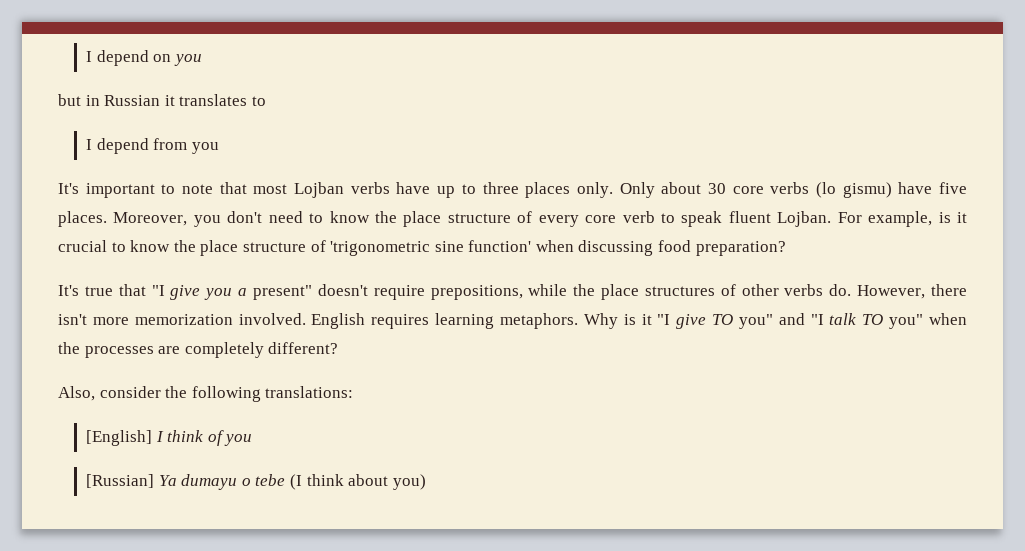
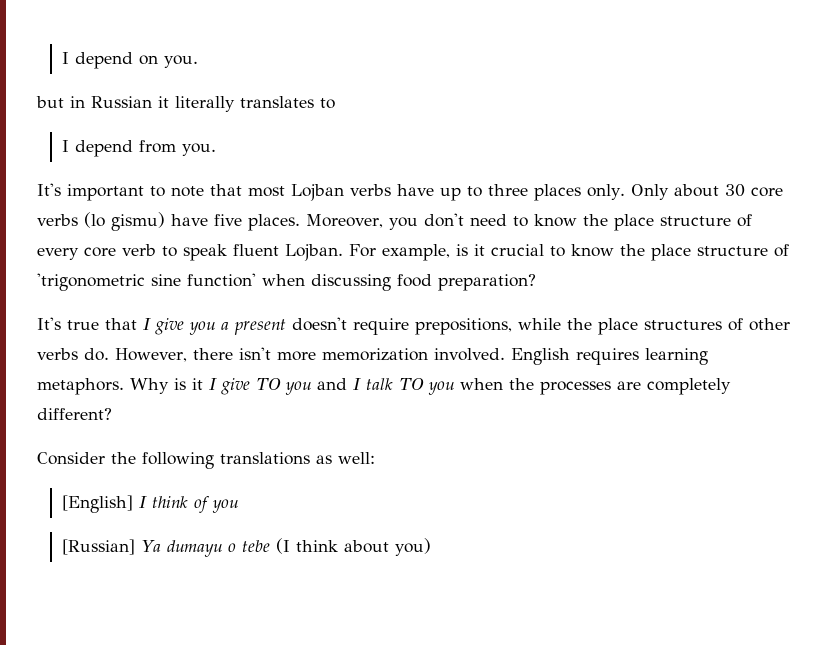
[173,54,202,66] you -> [163,55,198,68] you.
(175, 100) none -> [175,96,235,112] literally
[191,142,219,154] you -> [181,143,216,156] you.
[151,285,165,296] "I -> [143,318,151,330] I
[252,285,312,300] present" -> [234,319,286,335] present
[657,314,671,325] "I -> [209,378,217,390] I
[738,313,824,329] you" and "I -> [285,378,361,395] you and I
[889,314,924,329] you" -> [428,381,454,395] you
[58,386,354,402] Also, consider the following translations: -> [37,452,375,469] Consider the following translations as well:

